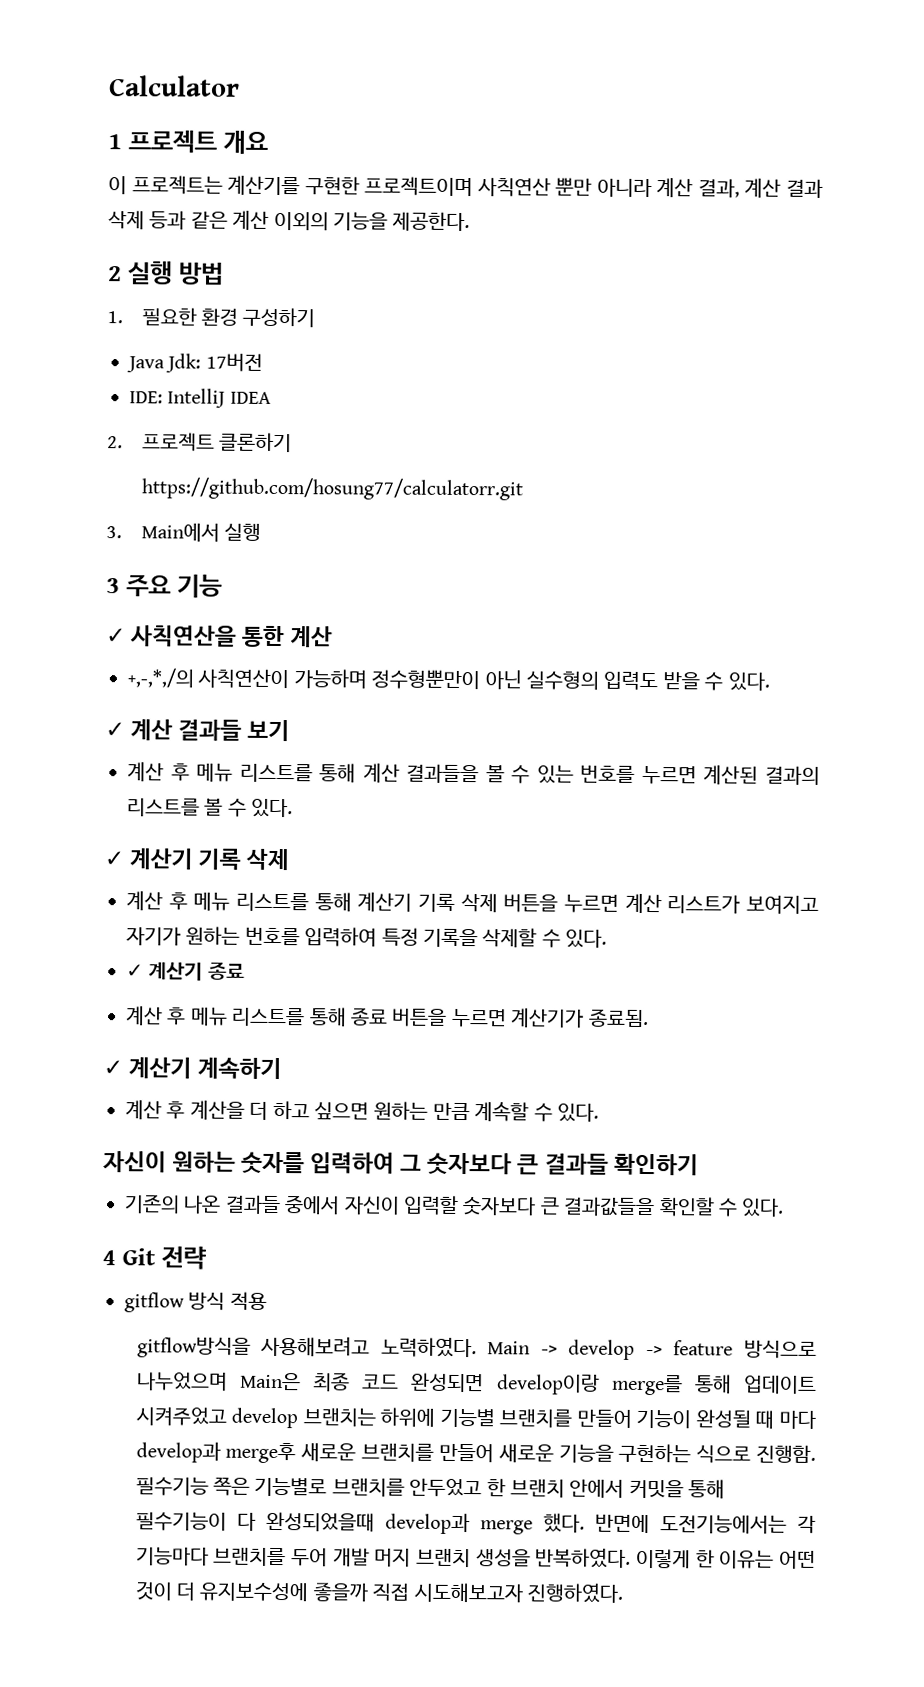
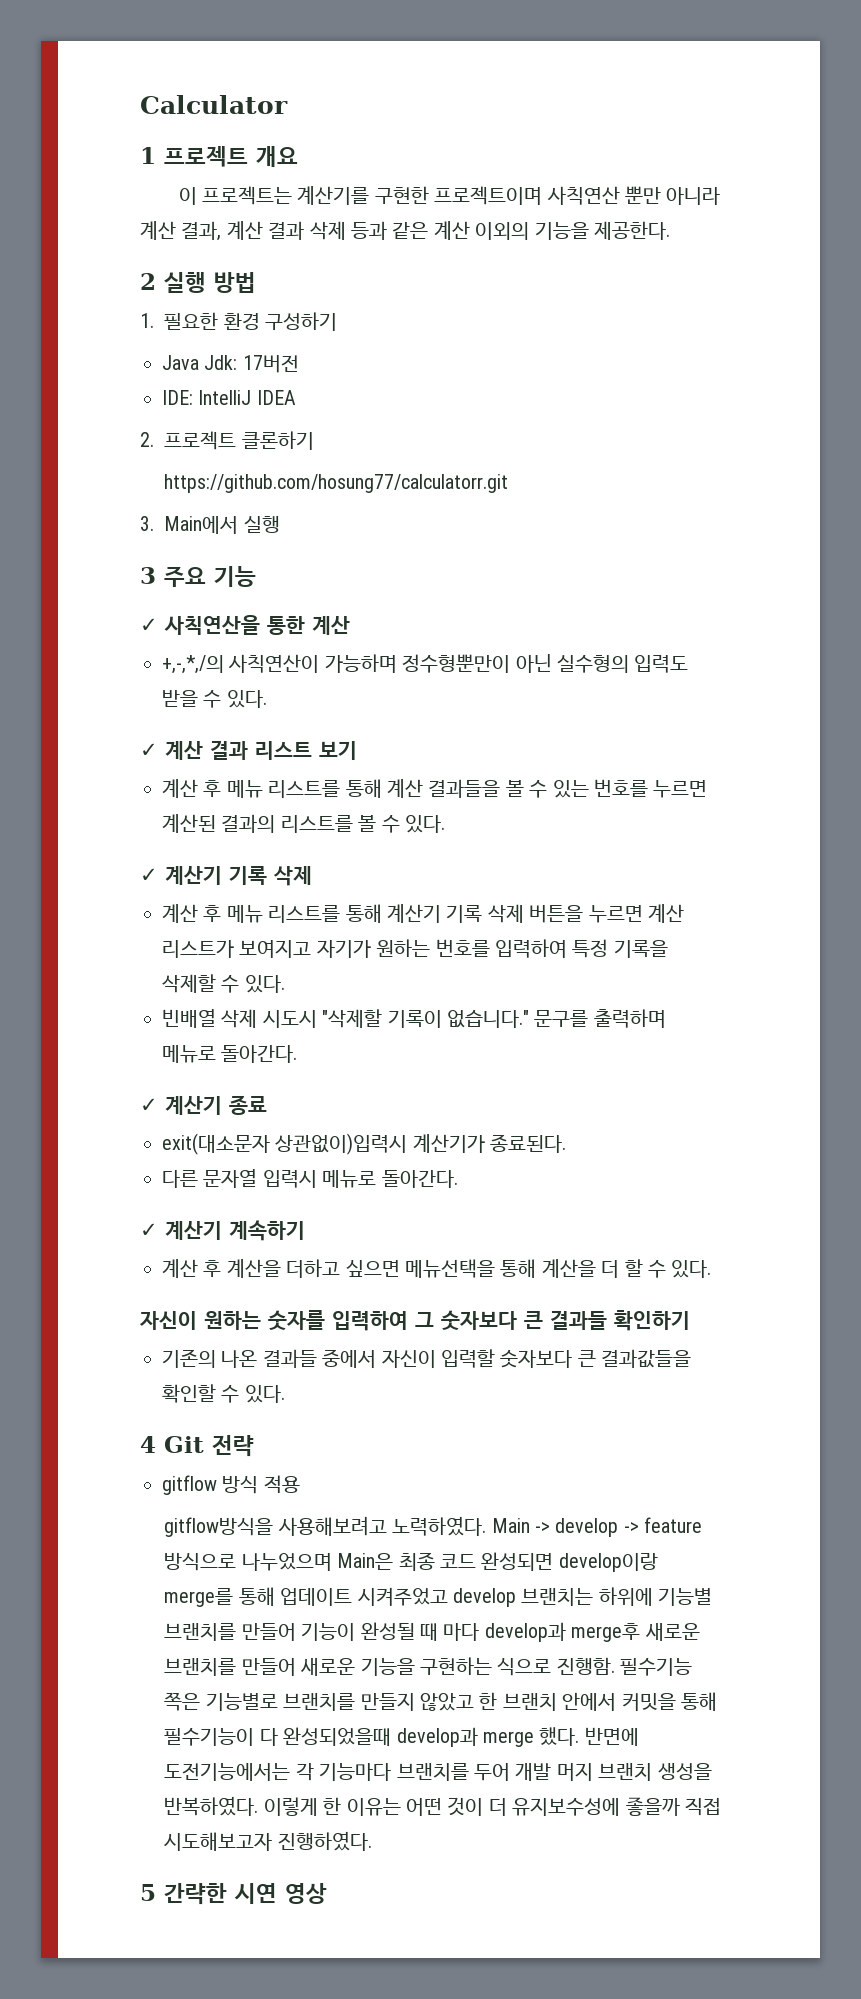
[178,719,243,741] 결과들 -> [210,740,312,760] 결과 리스트
[126,961,245,981] [126,1006,649,1028] ✓ 계산기 종료 // 계산 후 메뉴 리스트를 통해 종료 버튼을 누르면 계산기가 종료됨. -> [162,1009,666,1028] [162,1045,298,1063] [140,1095,267,1115] [162,1133,567,1155] [162,1169,458,1188] 빈배열 삭제 시도시 "삭제할 기록이 없습니다." 문구를 출력하며 메뉴로 돌아간다. // ✓ 계산기 종료 // exit(대소문자 상관없이)입력시 계산기가 종료된다. // 다른 문자열 입력시 메뉴로 돌아간다.
[249,1100,530,1122] 더 하고 싶으면 원하는 만큼 계속할 -> [286,1259,643,1278] 더하고 싶으면 메뉴선택을 통해 계산을 더 할
[409,1477,483,1498] 안두었고 -> [360,1693,474,1711] 만들지 않았고
(625, 1592) none -> [140,1883,327,1905] // 5 간략한 시연 영상

